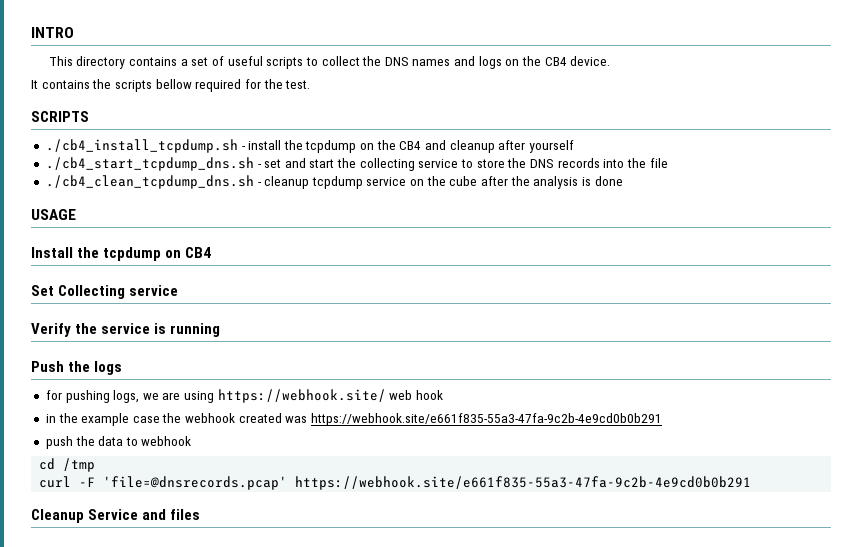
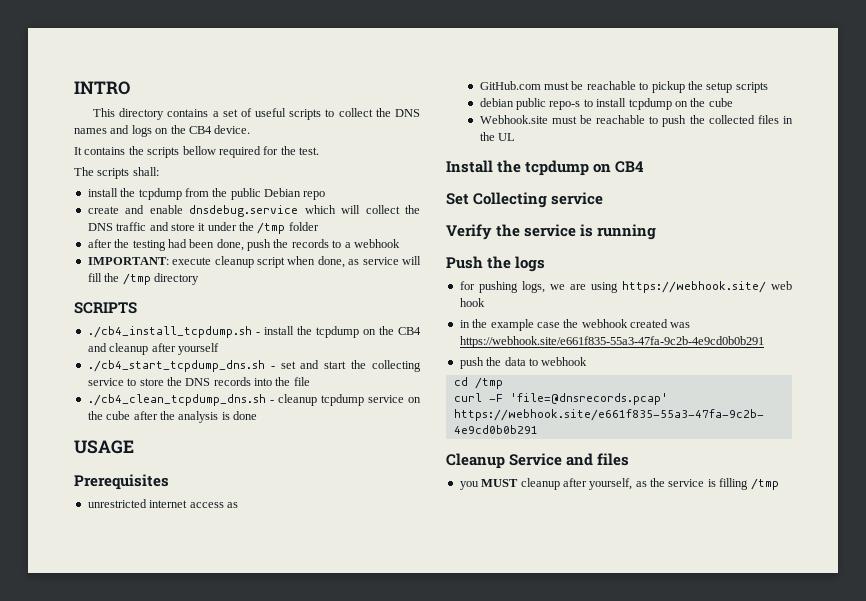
(311, 84) none -> [74,167,159,179] [87,188,326,200] [87,205,421,217] [87,222,319,234] [87,239,400,251] [87,256,421,268] [87,273,199,285] // The scripts shall: // install the tcpdump from the public Debian repo // create and enable dnsdebug.service which will collect the DNS traffic and store it under the /tmp folder // after the testing had been done, push the records to a webhook // IMPORTANT: execute cleanup script when done, as service will fill the /tmp directory
(76, 214) none -> [74,474,169,490] [87,499,238,508] [479,81,768,93] [479,98,733,110] [479,115,794,127] [479,132,515,141] // Prerequisites // unrestricted internet access as // GitHub.com must be reachable to pickup the setup scripts // debian public repo-s to install tcpdump on the cube // Webhook.site must be reachable to push the collected files in the UL
(201, 514) none -> [459,478,779,490] // you MUST cleanup after yourself, as the service is filling /tmp

